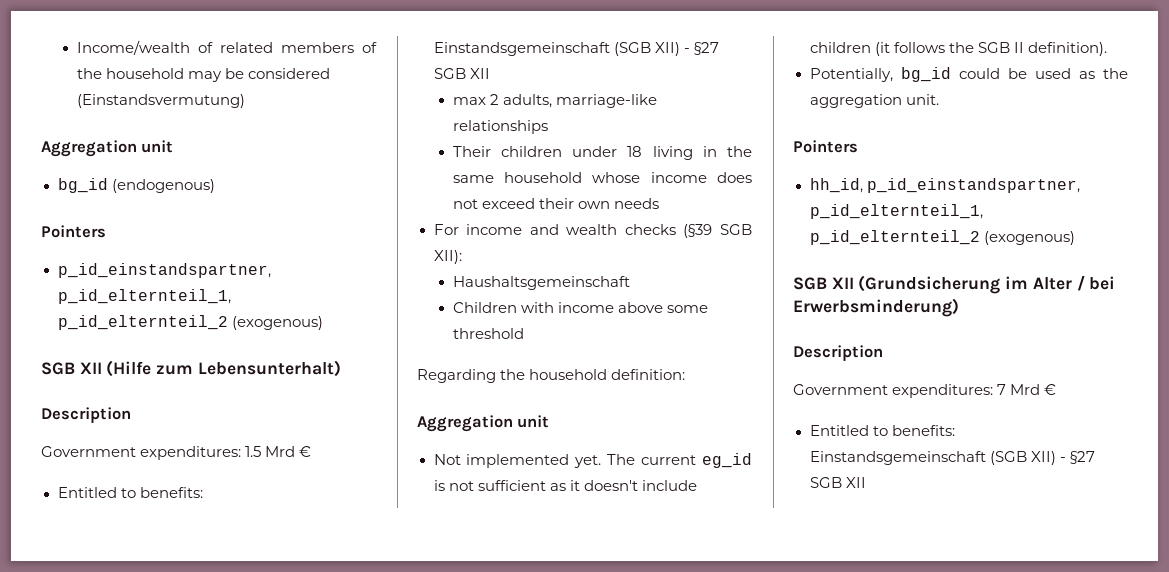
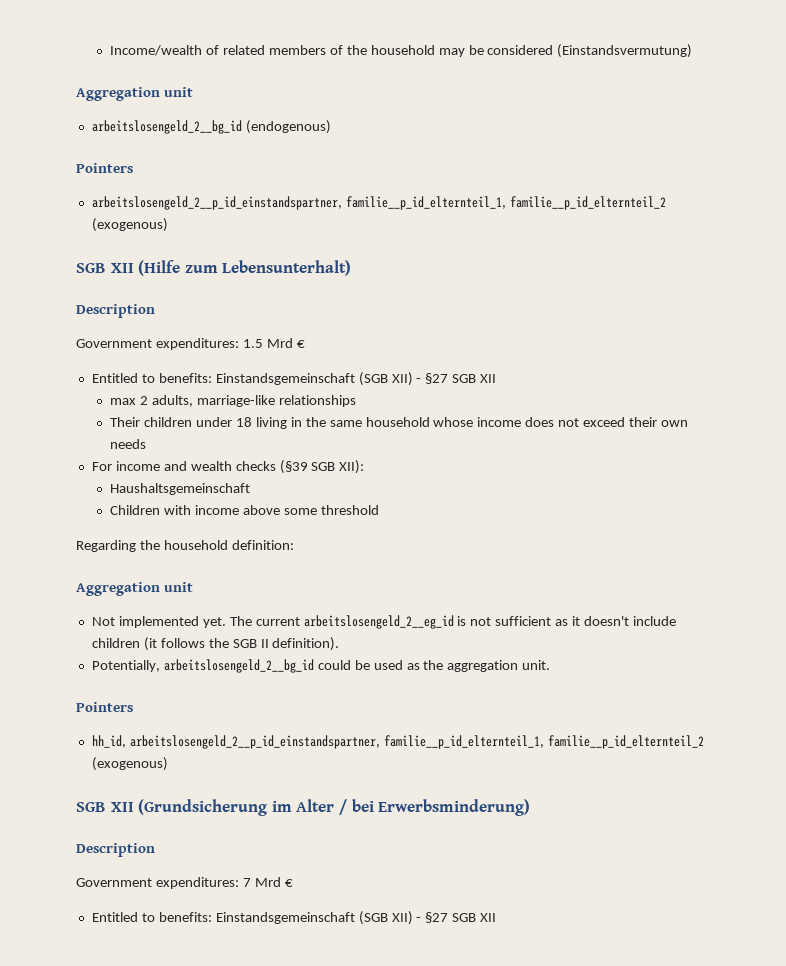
[57,178,108,193] bg_id -> [91,120,242,134] arbeitslosengeld_2__bg_id
[57,263,271,278] [57,289,231,304] [57,315,228,330] p_id_einstandspartner, p_id_elternteil_1, p_id_elternteil_2 -> [91,196,666,210] arbeitslosengeld_2__p_id_einstandspartner, familie__p_id_elternteil_1, familie__p_id_elternteil_2
[702,453,752,468] eg_id -> [303,615,454,629] arbeitslosengeld_2__eg_id
[900,67,951,82] bg_id -> [163,659,314,673] arbeitslosengeld_2__bg_id
[866,178,1080,193] [809,204,983,219] [809,230,980,245] p_id_einstandspartner, p_id_elternteil_1, p_id_elternteil_2 -> [129,735,704,749] arbeitslosengeld_2__p_id_einstandspartner, familie__p_id_elternteil_1, familie__p_id_elternteil_2

